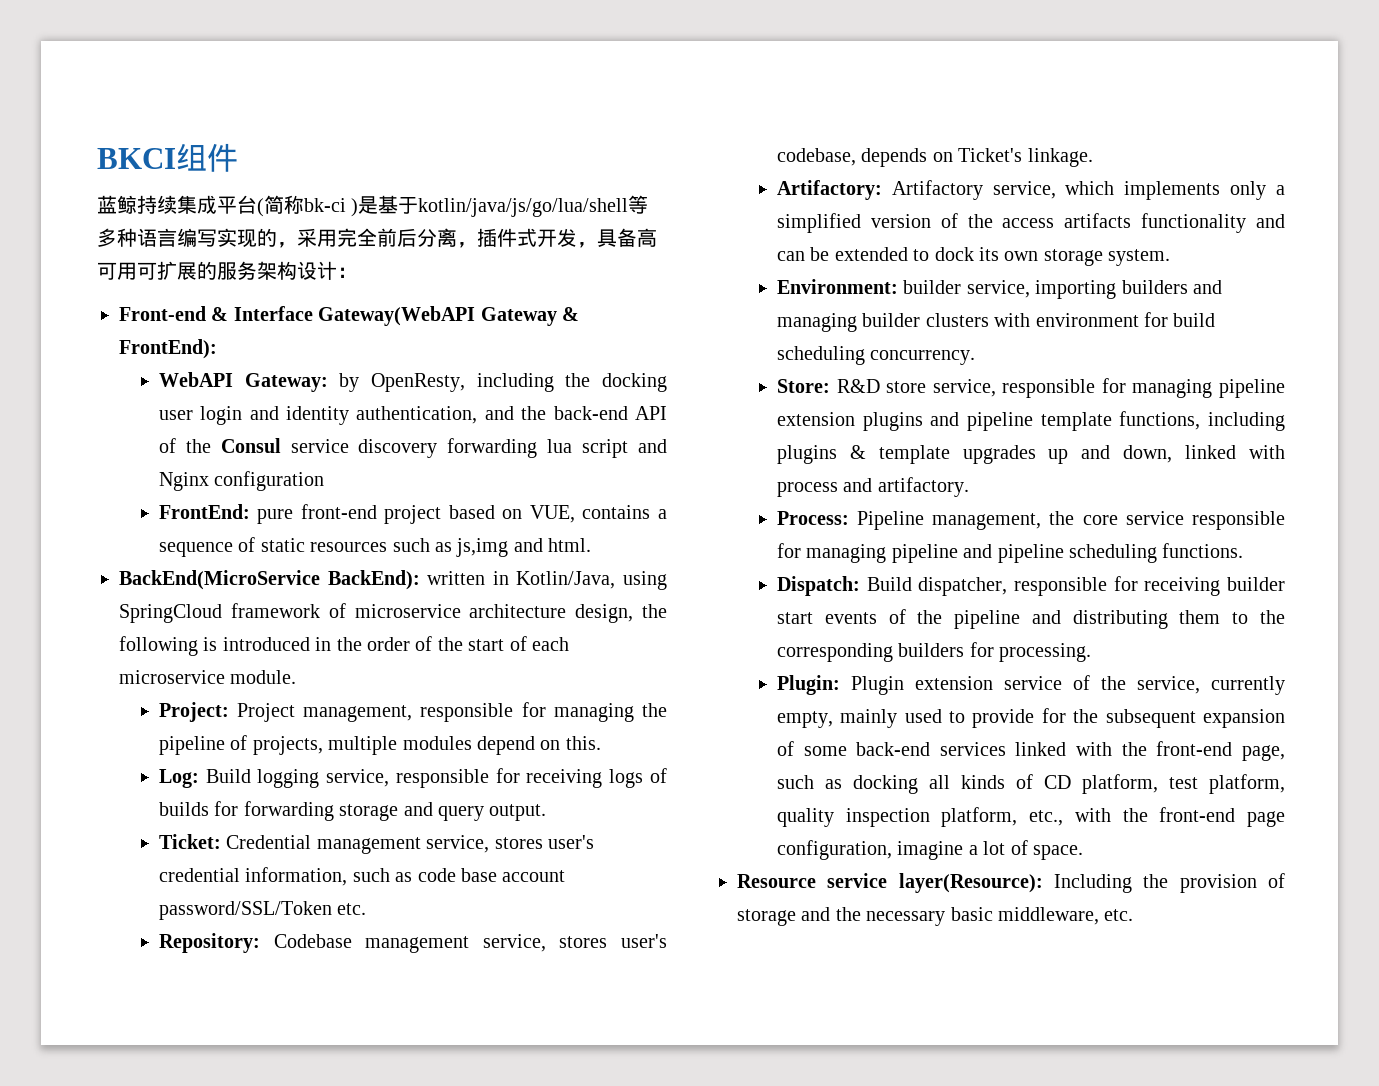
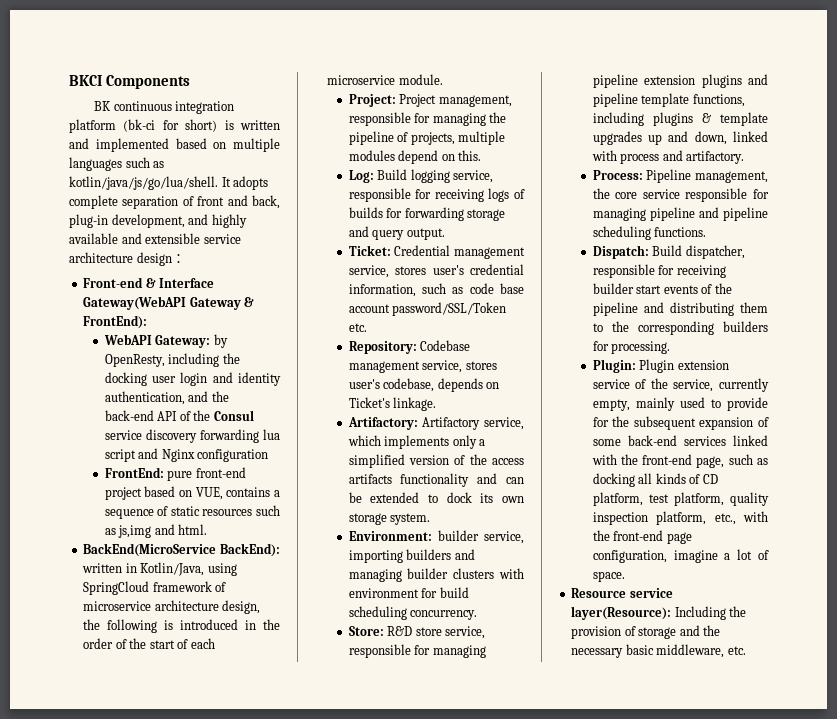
[176,143,238,172] [97,195,649,217] [97,228,657,248] [97,261,337,280] 组件 // 蓝鲸持续集成平台(简称bk-ci )是基于kotlin/java/js/go/lua/shell等多种语言编写实现的，采用完全前后分离，插件式开发，具备高可用可扩展的服务架构设计 -> [106,75,191,89] [94,101,235,114] [69,119,280,133] [69,138,280,152] [69,157,165,171] [69,176,269,190] [69,195,280,209] [69,214,247,228] [69,233,241,244] [69,252,172,266] Components // BK continuous integration platform (bk-ci for short) is written and implemented based on multiple languages such as kotlin/java/js/go/lua/shell. It adopts complete separation of front and back, plug-in development, and highly available and extensible service architecture design

